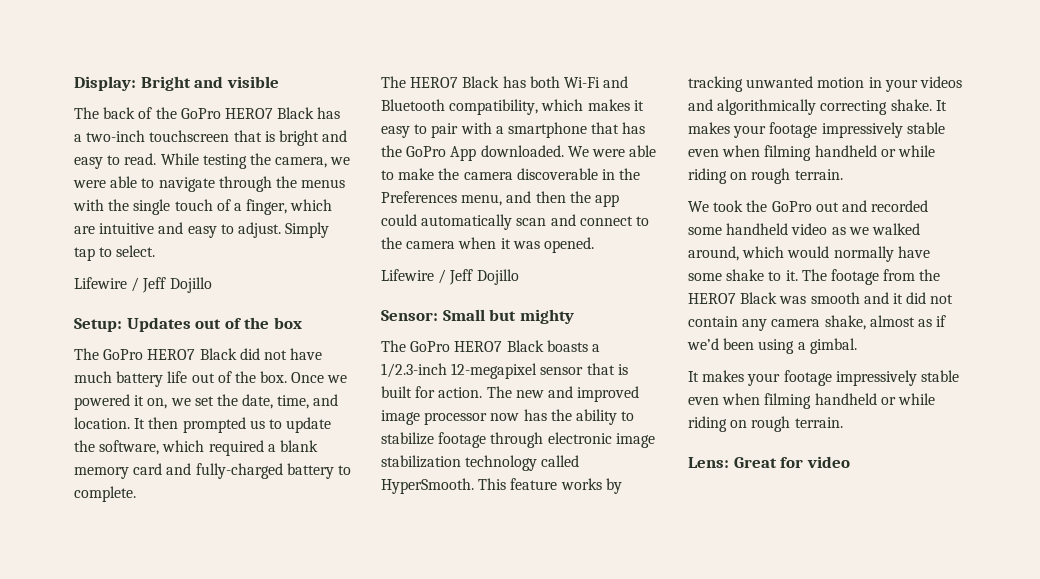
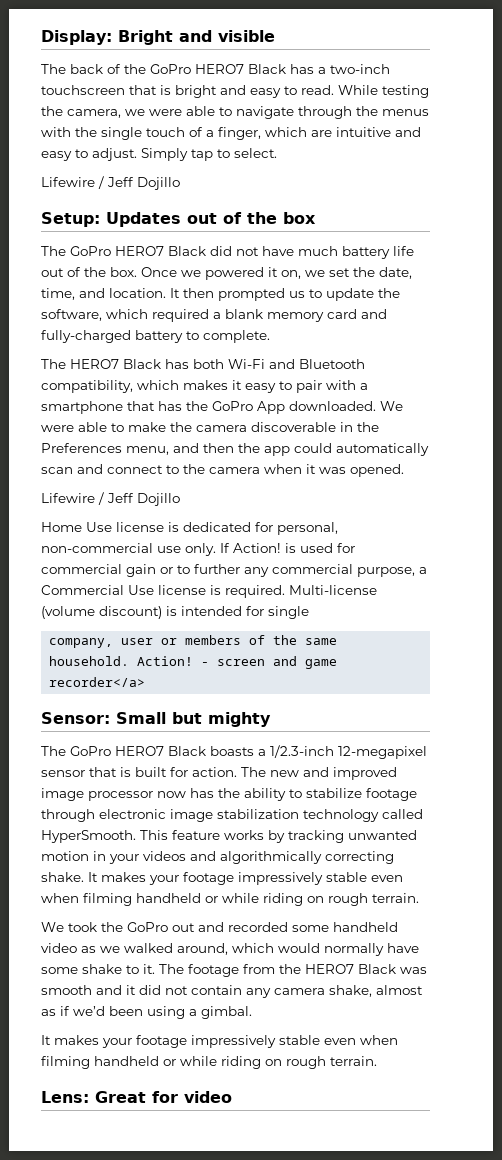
(519, 277) none -> [41,522,338,535] [41,543,355,556] [41,564,427,577] [41,585,377,598] [41,606,309,619] [49,635,338,648] [49,656,338,669] [49,677,146,687] // Home Use license is dedicated for personal, non-commercial use only. If Action! is used for commercial gain or to further any commercial purpose, a Commercial Use license is required. Multi-license (volume discount) is intended for single // company, user or members of the same household. Action! - screen and game recorder</a>

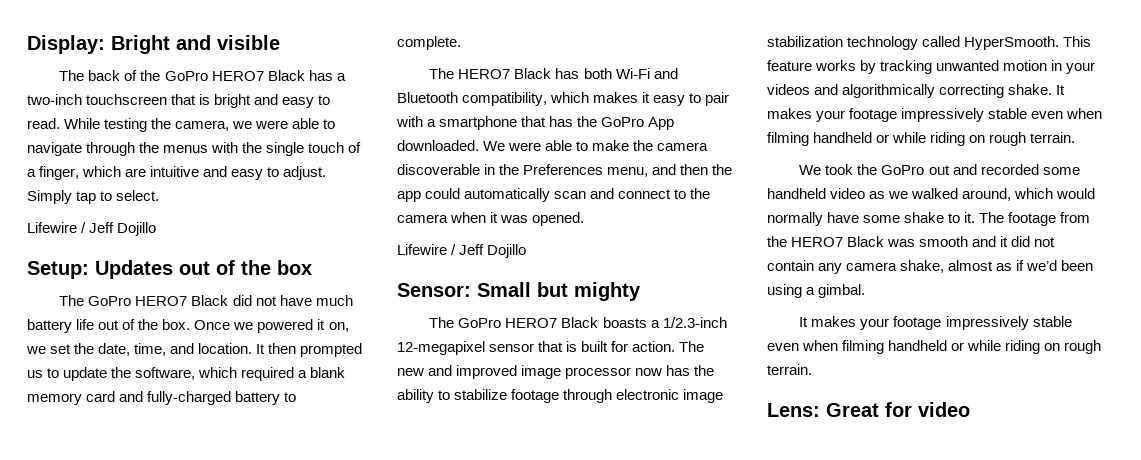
[41,522,338,535] [41,543,355,556] [41,564,427,577] [41,585,377,598] [41,606,309,619] [49,635,338,648] [49,656,338,669] [49,677,146,687] // Home Use license is dedicated for personal, non-commercial use only. If Action! is used for commercial gain or to further any commercial purpose, a Commercial Use license is required. Multi-license (volume discount) is intended for single // company, user or members of the same household. Action! - screen and game recorder</a> -> (527, 251) none

